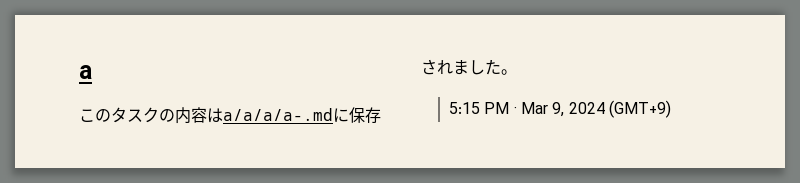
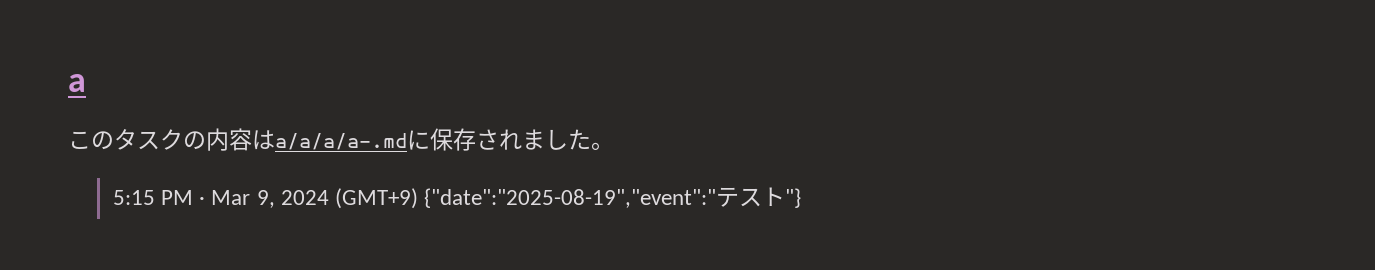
(672, 109) none -> [424,187,802,208] {"date":"2025-08-19","event":"テスト"}

